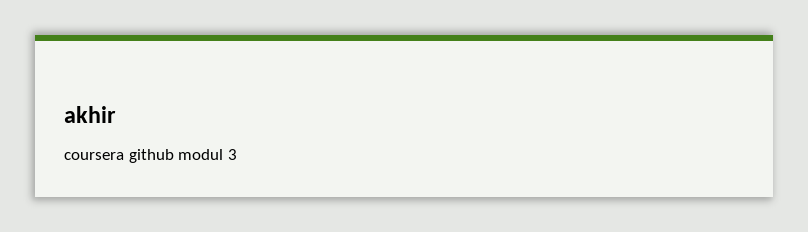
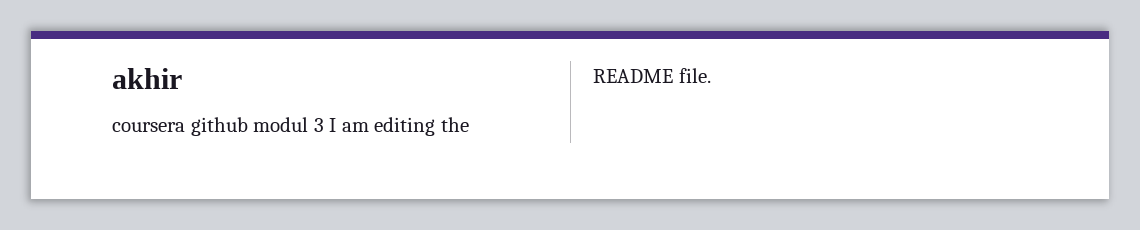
(237, 154) none -> [329,117,469,136] [593,68,711,83] I am editing the README file.

